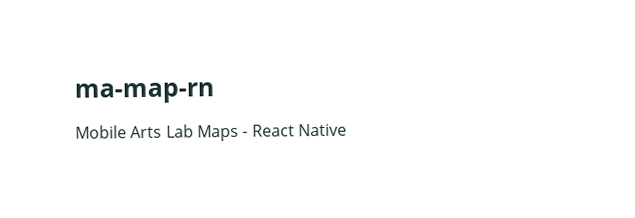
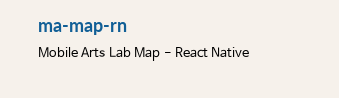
[196,124,239,142] Maps -> [134,47,161,61] Map

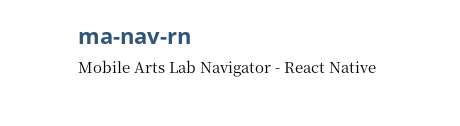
[38,22,127,35] ma-map-rn -> [78,32,191,44] ma-nav-rn
[134,47,161,61] Map -> [200,61,272,77] Navigator

